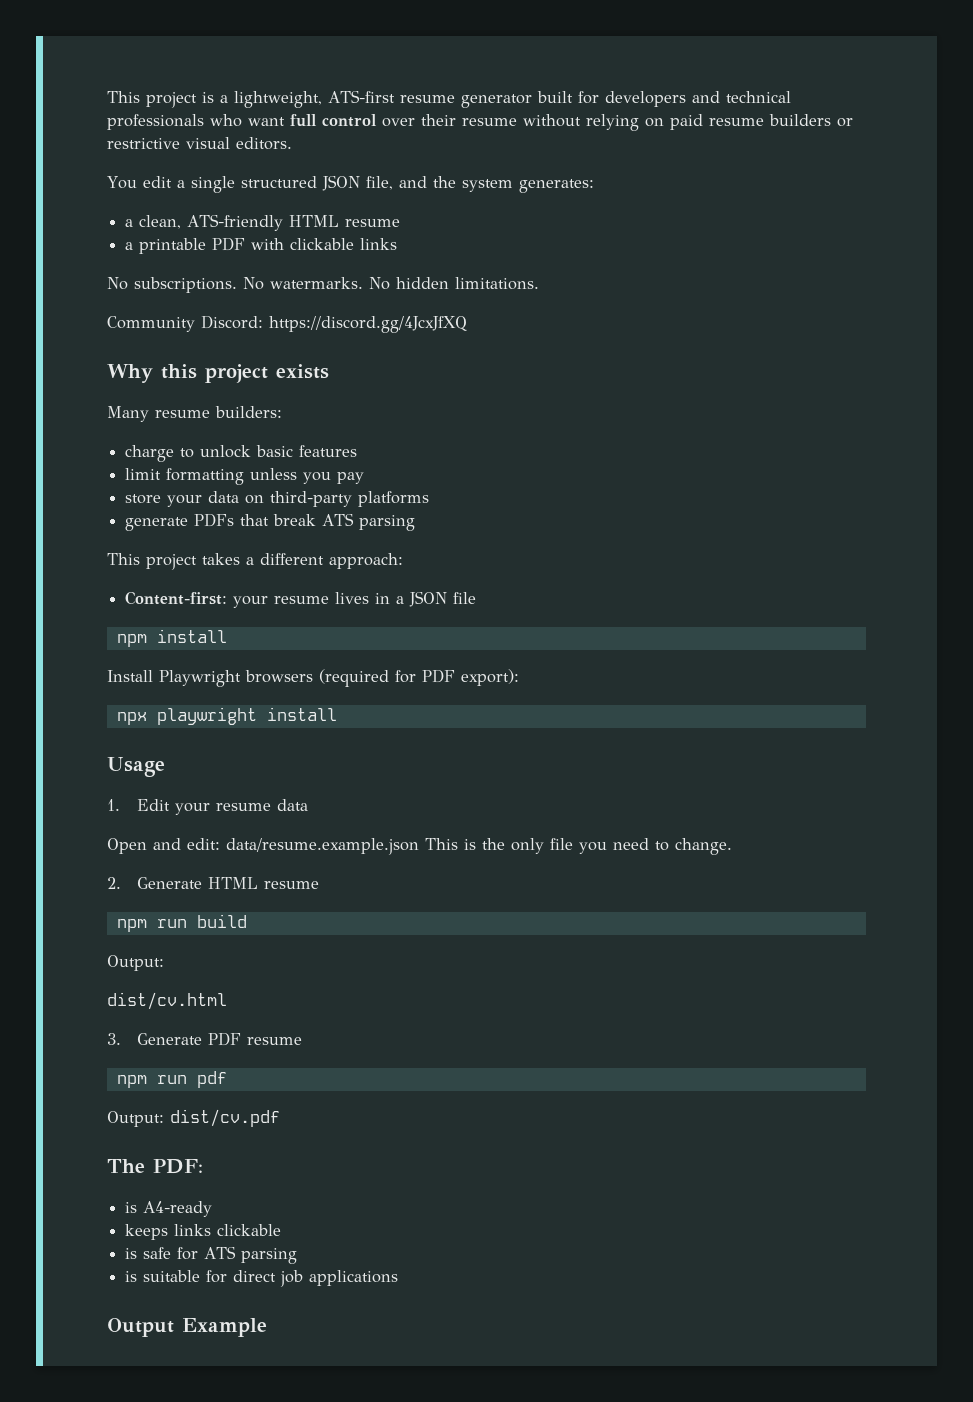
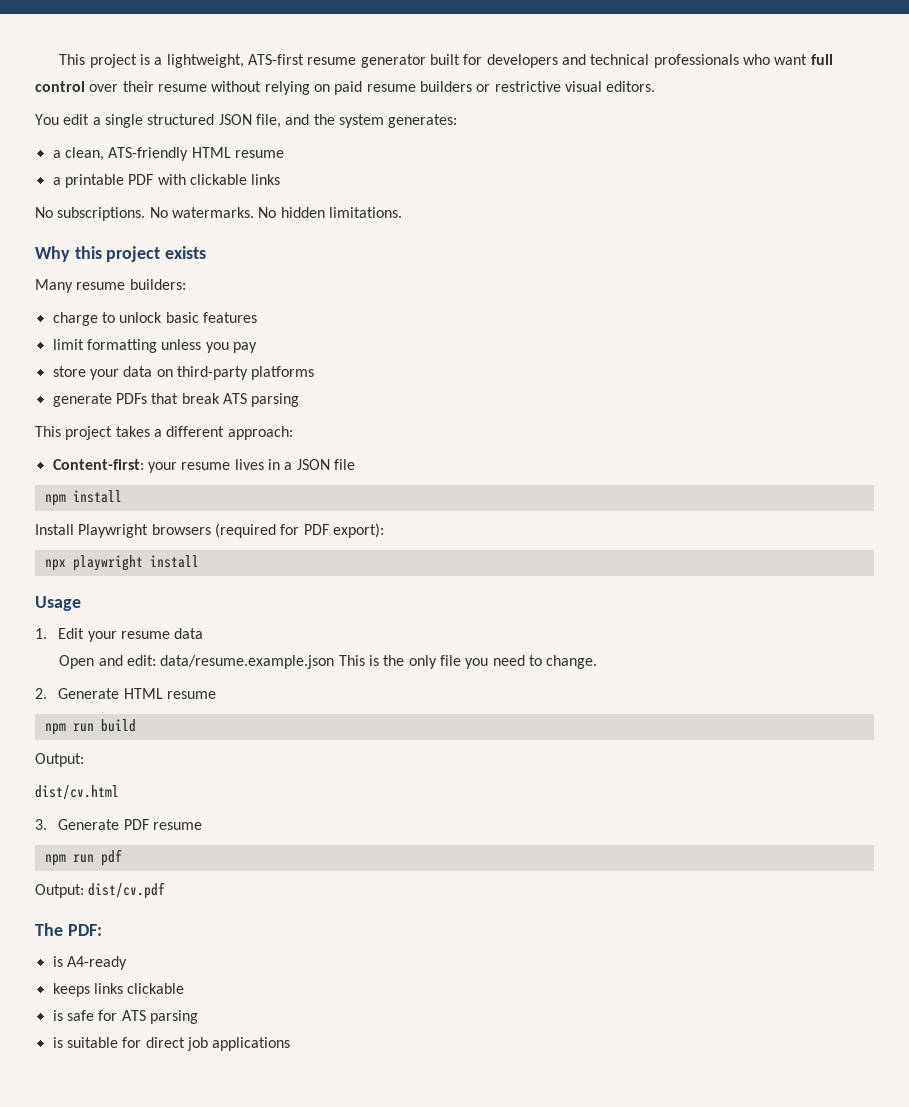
[107,315,467,333] // Community Discord: https://discord.gg/4JcxJfXQ -> (402, 212) none
[107,1318,267,1337] // Output Example -> (291, 1044) none

